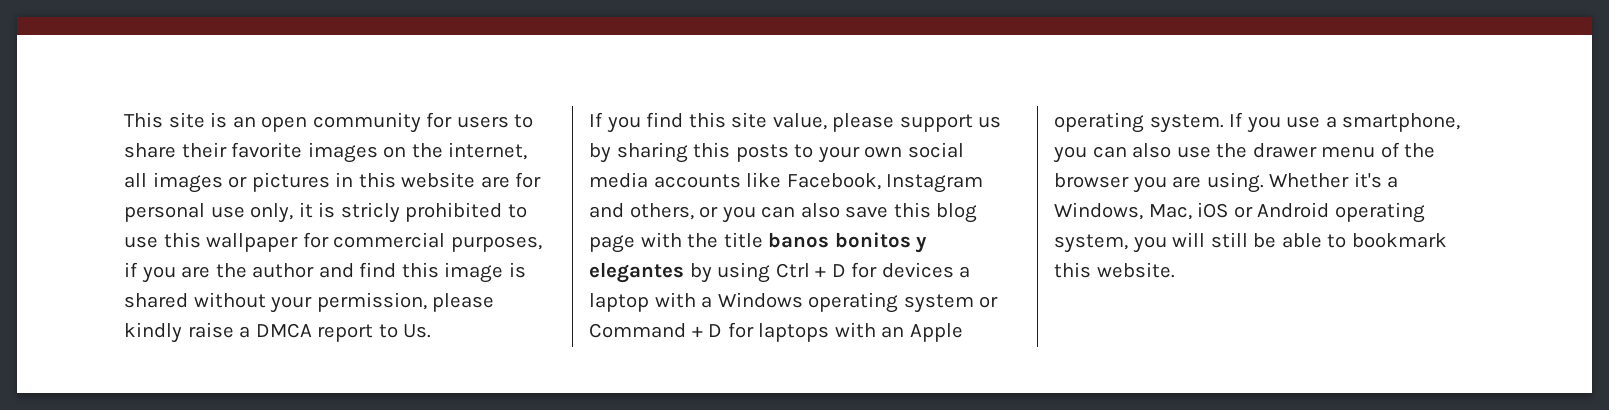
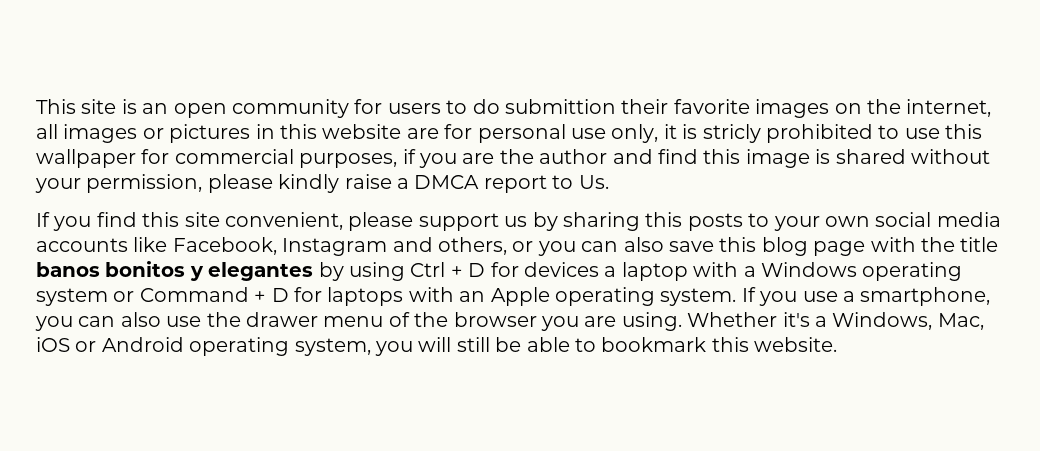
[124,143,176,158] share -> [472,99,616,114] do submittion
[772,113,827,130] value, -> [225,212,343,230] convenient,

